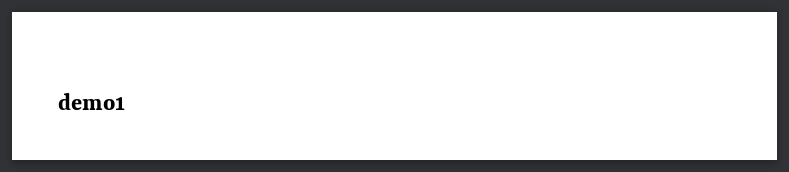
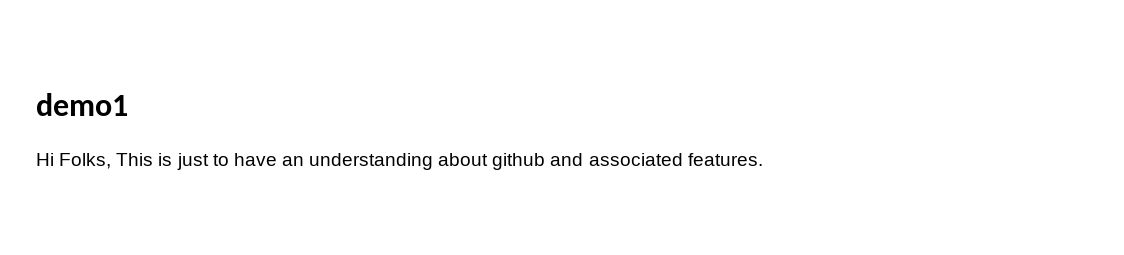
(125, 101) none -> [36,153,763,170] // Hi Folks, This is just to have an understanding about github and associated features.

